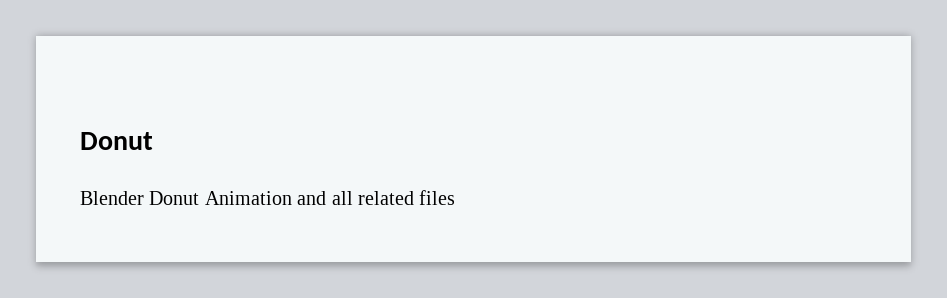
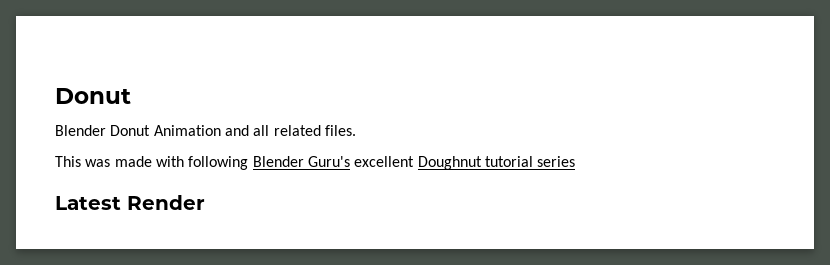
[419,190,456,205] files -> [324,125,356,136] [55,156,576,170] [55,195,205,210] files. // This was made with following Blender Guru's excellent Doughnut tutorial series // Latest Render

